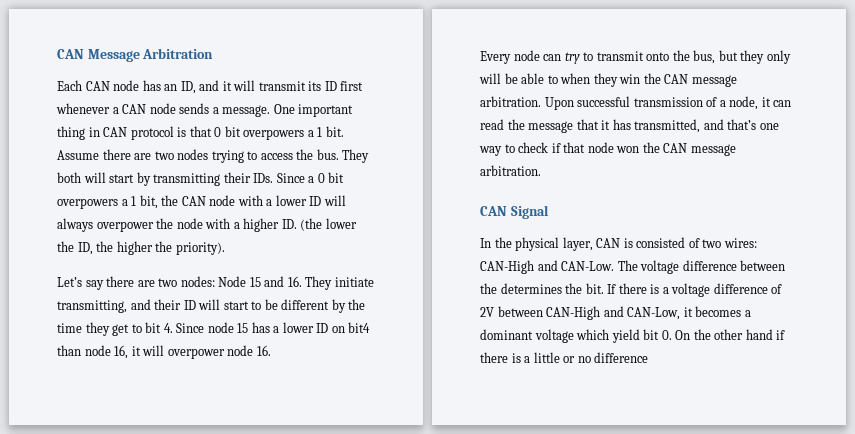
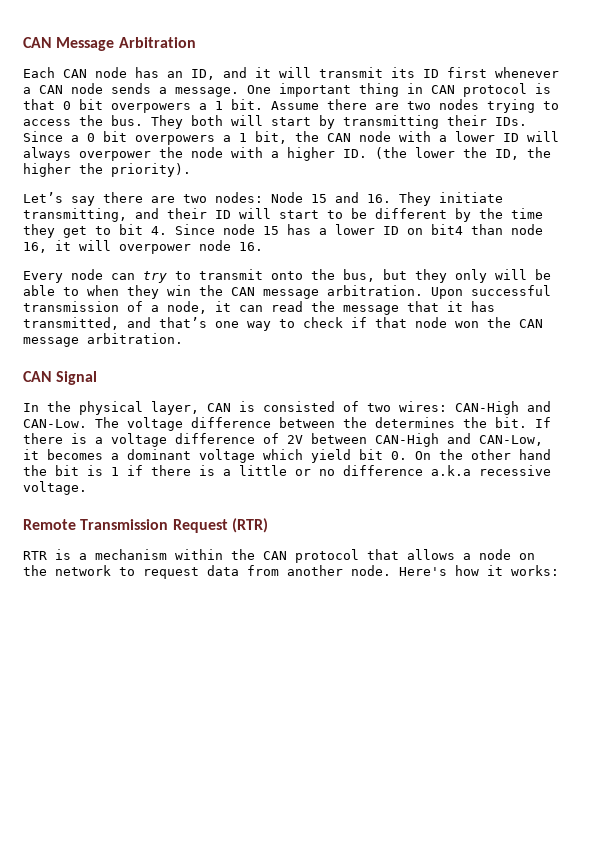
(773, 334) none -> [23,465,119,476] the bit is 1
(649, 357) none -> [431,465,551,476] [23,481,87,495] [23,518,268,533] [23,549,535,563] [23,565,559,579] a.k.a recessive voltage. // Remote Transmission Request (RTR) // RTR is a mechanism within the CAN protocol that allows a node on the network to request data from another node. Here's how it works:

